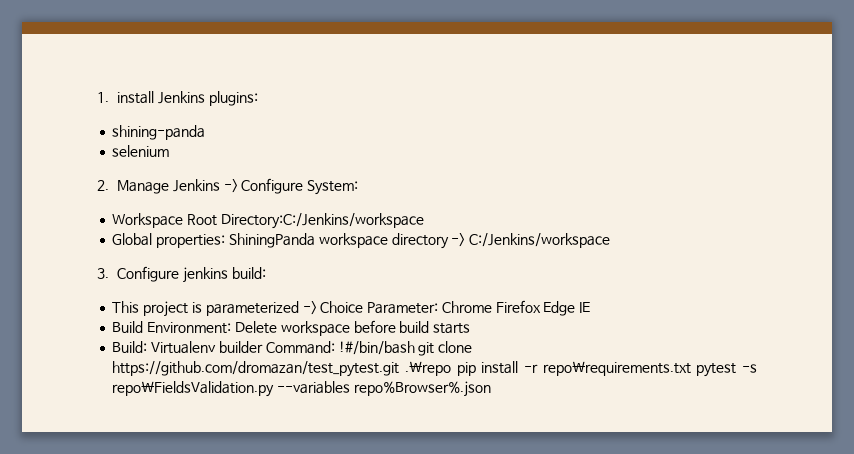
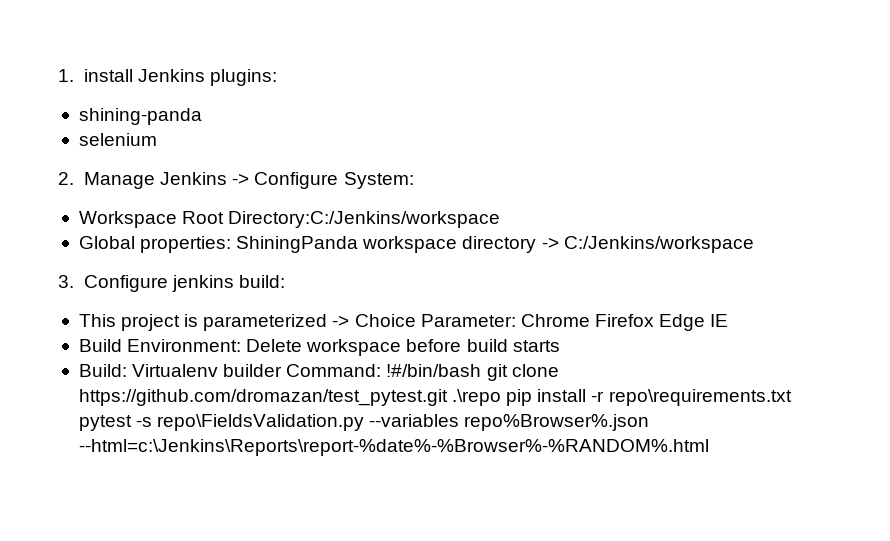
(491, 389) none -> [78,439,709,456] --html=c:\Jenkins\Reports\report-%date%-%Browser%-%RANDOM%.html

